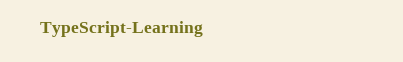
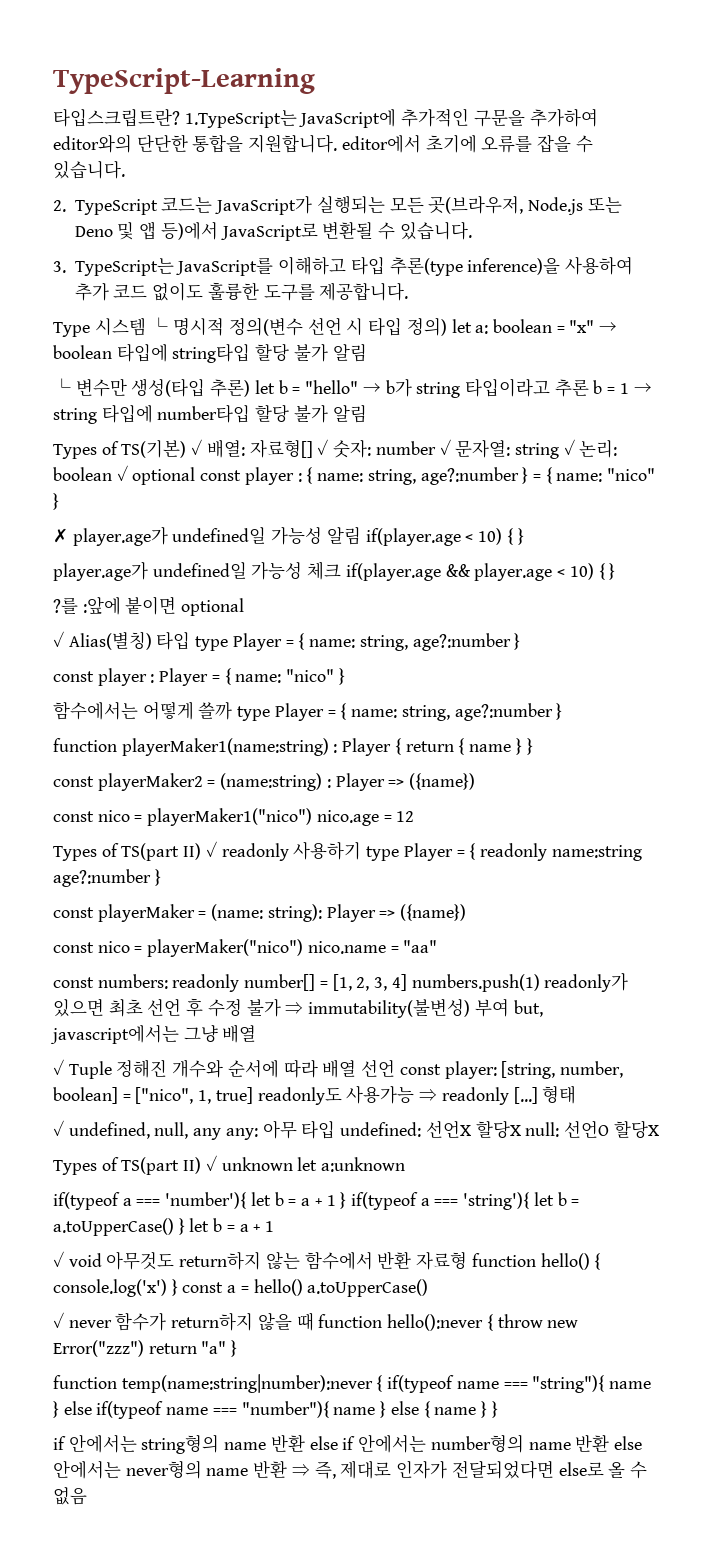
(203, 29) none -> [53,108,598,128] [53,134,593,153] [53,160,125,179] [53,196,622,215] [74,221,472,241] [53,256,634,276] [74,282,409,301] [53,317,618,337] [53,343,367,363] [53,378,652,398] [53,404,367,424] [53,439,618,459] [53,465,656,485] [53,493,59,510] [53,526,524,546] [53,561,616,581] [53,596,245,616] [53,631,521,651] [53,668,345,686] [53,701,563,721] [53,738,533,756] [53,773,476,791] [53,808,415,826] [53,841,642,861] [53,869,161,887] [53,904,467,922] [53,939,438,957] [53,973,629,992] [53,998,543,1018] [50,1024,257,1044] [53,1059,623,1079] [53,1085,577,1105] [53,1120,659,1140] [53,1155,406,1175] [53,1192,580,1210] [53,1218,275,1236] [53,1251,601,1270] [53,1279,429,1297] [53,1312,579,1331] [53,1340,238,1357] [53,1374,652,1393] [53,1401,498,1419] [53,1434,642,1454] [53,1460,647,1479] [53,1487,87,1505] // 타입스크립트란? 1.TypeScript는 JavaScript에 추가적인 구문을 추가하여 editor와의 단단한 통합을 지원합니다. editor에서 초기에 오류를 잡을 수 있습니다. // 2. TypeScript 코드는 JavaScript가 실행되는 모든 곳(브라우저, Node.js 또는 Deno 및 앱 등)에서 JavaScript로 변환될 수 있습니다. // 3. TypeScript는 JavaScript를 이해하고 타입 추론(type inference)을 사용하여 추가 코드 없이도 훌륭한 도구를 제공합니다. // Type 시스템 └ 명시적 정의(변수 선언 시 타입 정의) let a: boolean = "x" → boolean 타입에 string타입 할당 불가 알림 // └ 변수만 생성(타입 추론) let b = "hello" → b가 string 타입이라고 추론 b = 1 → string 타입에 number타입 할당 불가 알림 // Types of TS(기본) ✓ 배열: 자료형[] ✓ 숫자: number ✓ 문자열: string ✓ 논리: boolean ✓ optional const player : { name: string, age?:number } = { name: "nico" } // ✗ player.age가 undefined일 가능성 알림 if(player.age < 10) { } // player.age가 undefined일 가능성 체크 if(player.age && player.age < 10) { } // ?를 :앞에 붙이면 optional // ✓ Alias(별칭) 타입 type Player = { name: string, age?:number } // const player : Player = { name: "nico" } // 함수에서는 어떻게 쓸까 type Player = { name: string, age?:number } // function playerMaker1(name:string) : Player { return { name } } // const playerMaker2 = (name:string) : Player => ({name}) // const nico = playerMaker1("nico") nico.age = 12 // Types of TS(part II) ✓ readonly 사용하기 type Player = { readonly name:string age?:number } // const playerMaker = (name: string): Player => ({name}) // const nico = playerMaker("nico") nico.name = "aa" // const numbers: readonly number[] = [1, 2, 3, 4] numbers.push(1) readonly가 있으면 최초 선언 후 수정 불가 ⇒ immutability(불변성) 부여 but, javascript에서는 그냥 배열 // ✓ Tuple 정해진 개수와 순서에 따라 배열 선언 const player: [string, number, boolean] = ["nico", 1, true] readonly도 사용가능 ⇒ readonly [...] 형태 // ✓ undefined, null, any any: 아무 타입 undefined: 선언X 할당X null: 선언O 할당X // Types of TS(part II) ✓ unknown let a:unknown // if(typeof a === 'number'){ let b = a + 1 } if(typeof a === 'string'){ let b = a.toUpperCase() } let b = a + 1 // ✓ void 아무것도 return하지 않는 함수에서 반환 자료형 function hello() { console.log('x') } const a = hello() a.toUpperCase() // ✓ never 함수가 return하지 않을 때 function hello():never { throw new Error("zzz") return "a" } // function temp(name:string|number):never { if(typeof name === "string"){ name } else if(typeof name === "number"){ name } else { name } } // if 안에서는 string형의 name 반환 else if 안에서는 number형의 name 반환 else 안에서는 never형의 name 반환 ⇒ 즉, 제대로 인자가 전달되었다면 else로 올 수 없음

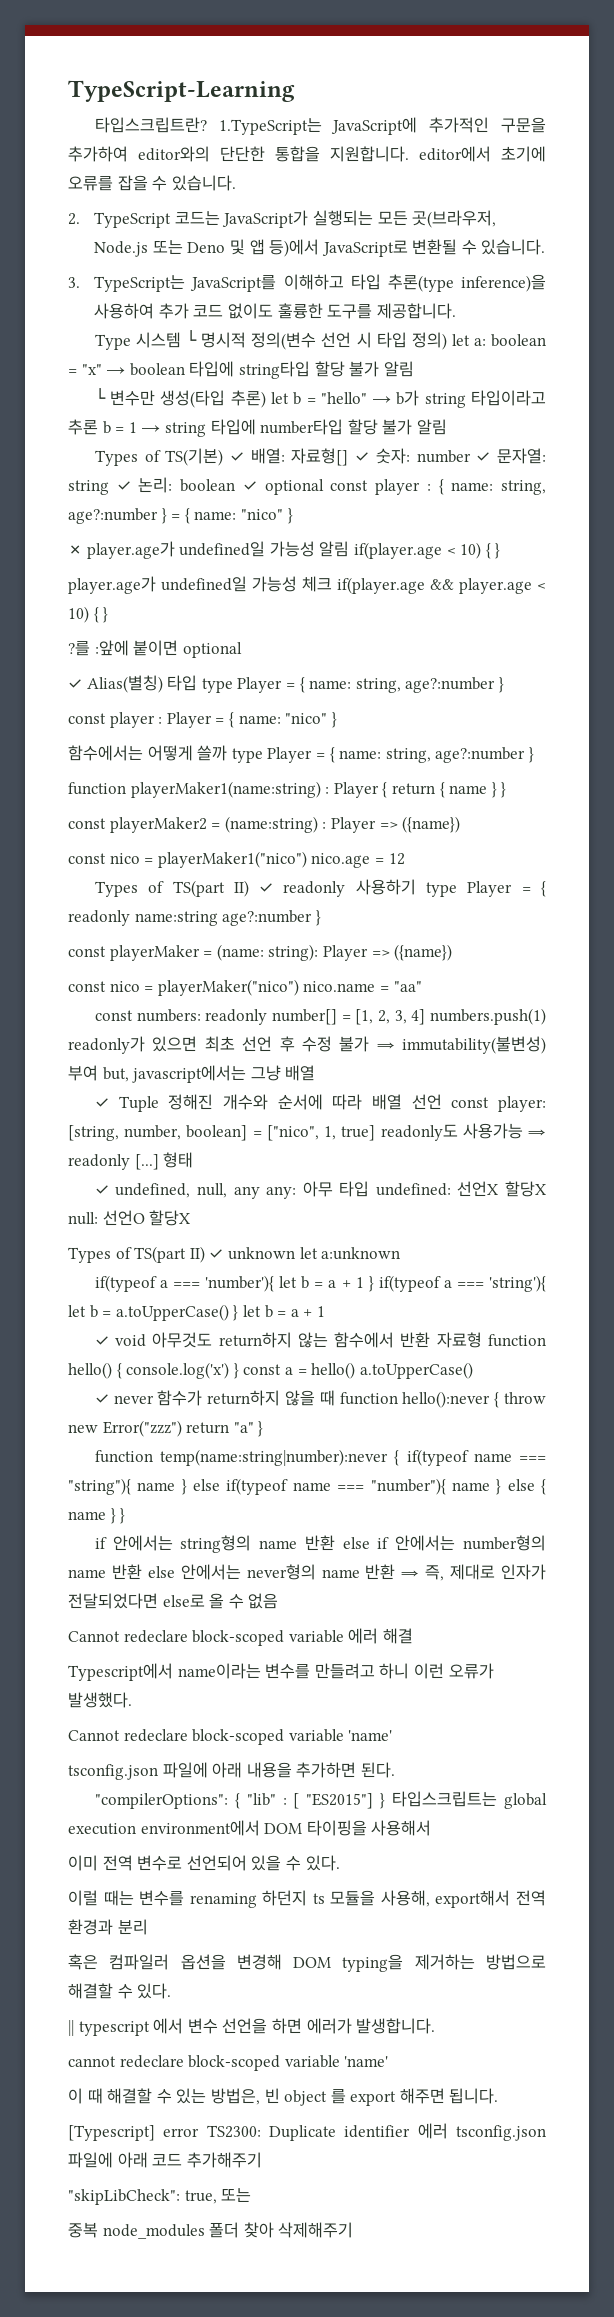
(87, 1496) none -> [68,1628,413,1646] [68,1663,494,1681] [68,1692,132,1708] [68,1729,393,1745] [68,1762,395,1780] [94,1791,547,1809] [68,1820,432,1836] [68,1855,340,1871] [68,1890,546,1908] [68,1919,148,1935] [68,1954,546,1972] [68,1983,172,1999] [68,2018,436,2036] [68,2055,389,2071] [68,2088,499,2106] [68,2123,546,2141] [68,2152,262,2168] [68,2188,252,2205] [68,2222,354,2239] // Cannot redeclare block-scoped variable 에러 해결 // Typescript에서 name이라는 변수를 만들려고 하니 이런 오류가 발생했다. // Cannot redeclare block-scoped variable 'name' // tsconfig.json 파일에 아래 내용을 추가하면 된다. // "compilerOptions": { "lib" : [ "ES2015"] } 타입스크립트는 global execution environment에서 DOM 타이핑을 사용해서 // 이미 전역 변수로 선언되어 있을 수 있다. // 이럴 때는 변수를 renaming 하던지 ts 모듈을 사용해, export해서 전역 환경과 분리 // 혹은 컴파일러 옵션을 변경해 DOM typing을 제거하는 방법으로 해결할 수 있다. // || typescript 에서 변수 선언을 하면 에러가 발생합니다. // cannot redeclare block-scoped variable 'name' // 이 때 해결할 수 있는 방법은, 빈 object 를 export 해주면 됩니다. // [Typescript] error TS2300: Duplicate identifier 에러 tsconfig.json 파일에 아래 코드 추가해주기 // "skipLibCheck": true, 또는 // 중복 node_modules 폴더 찾아 삭제해주기

